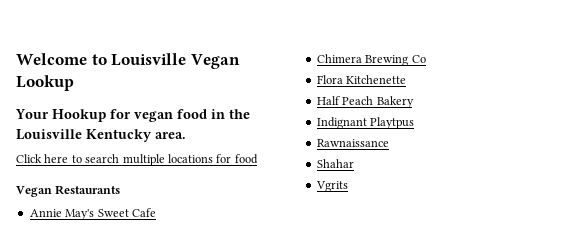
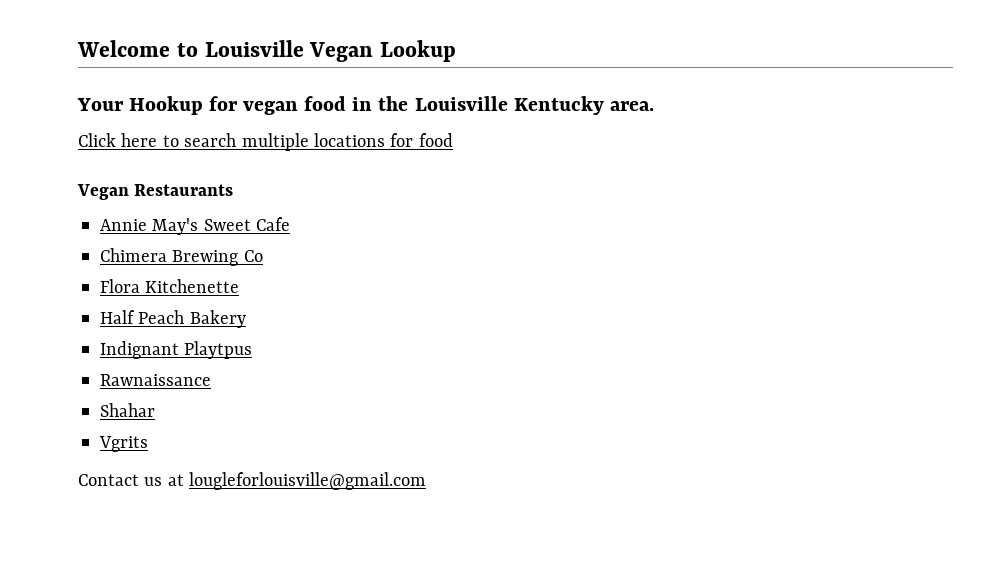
(348, 186) none -> [78,472,427,490] // Contact us at lougleforlouisville@gmail.com

